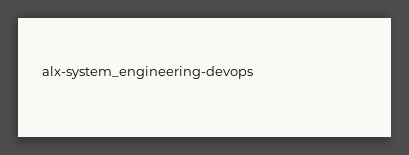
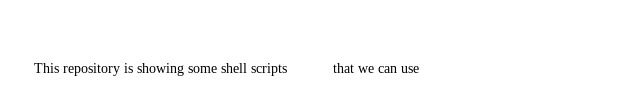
[42,66,253,79] alx-system_engineering-devops -> [34,63,419,76] This repository is showing some shell scripts that we can use

